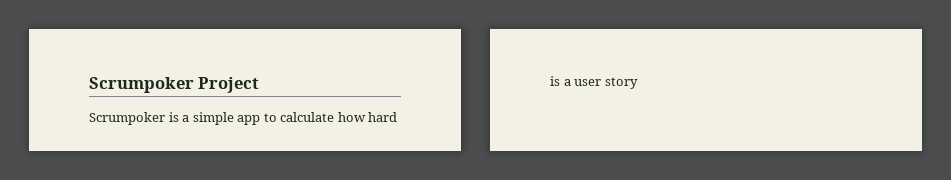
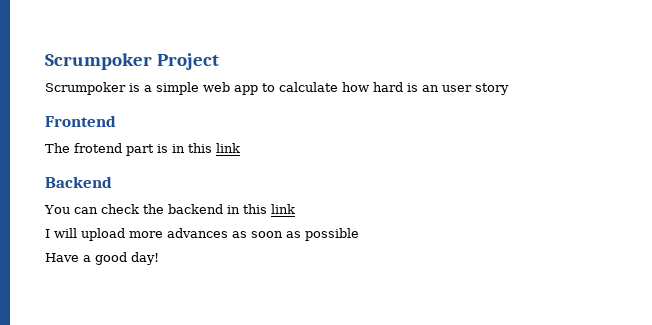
(234, 118) none -> [203,82,230,92] web
[563,79,571,86] a -> [422,85,439,92] an
(638, 83) none -> [45,115,116,127] [45,143,240,156] [45,176,112,188] [44,204,295,214] [45,228,359,241] [45,252,159,265] // Frontend // The frotend part is in this link // Backend // You can check the backend in this link // I will upload more advances as soon as possible // Have a good day!

